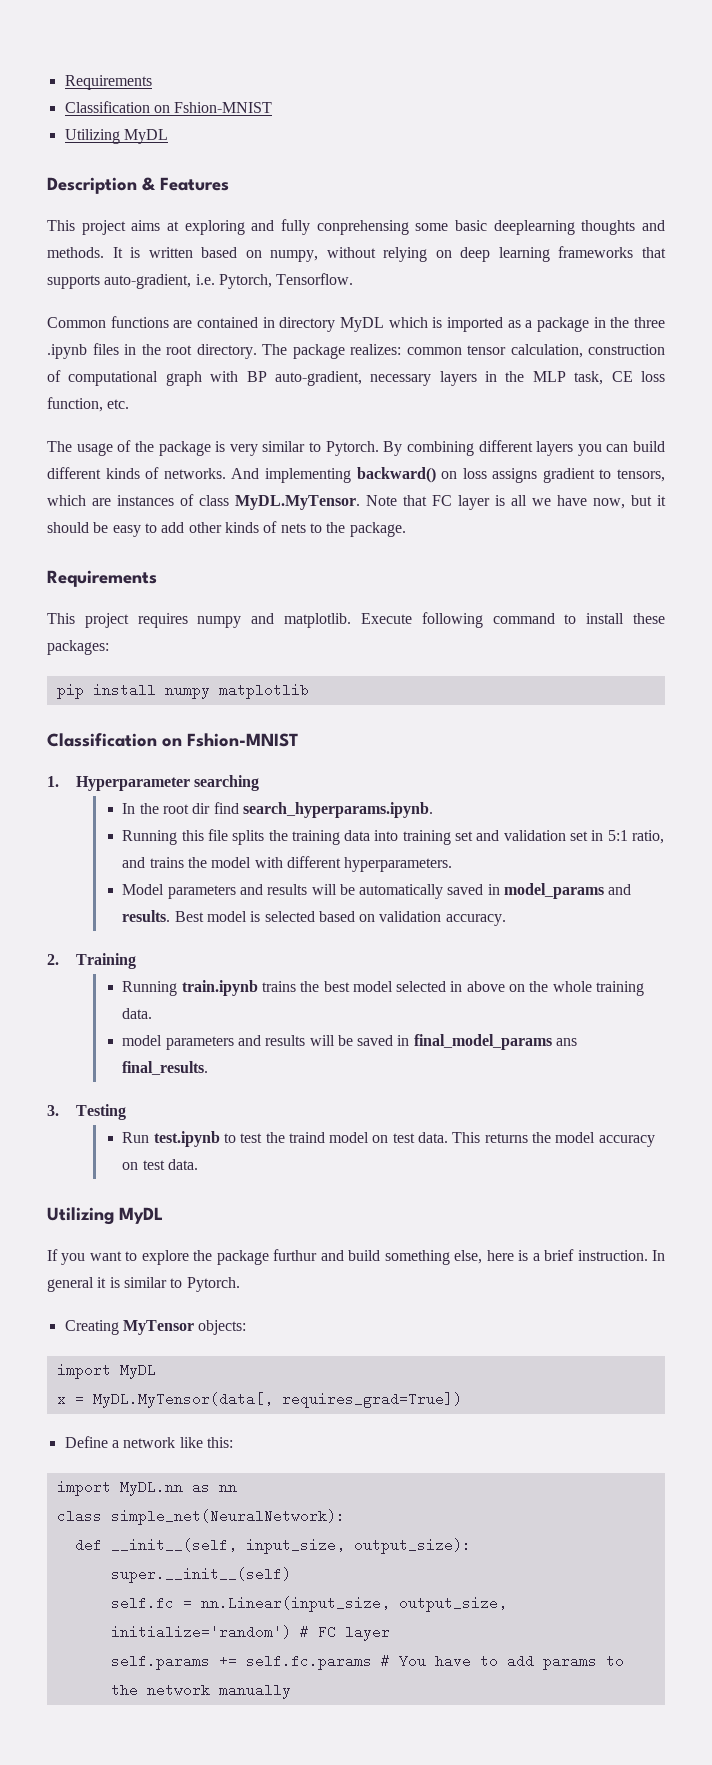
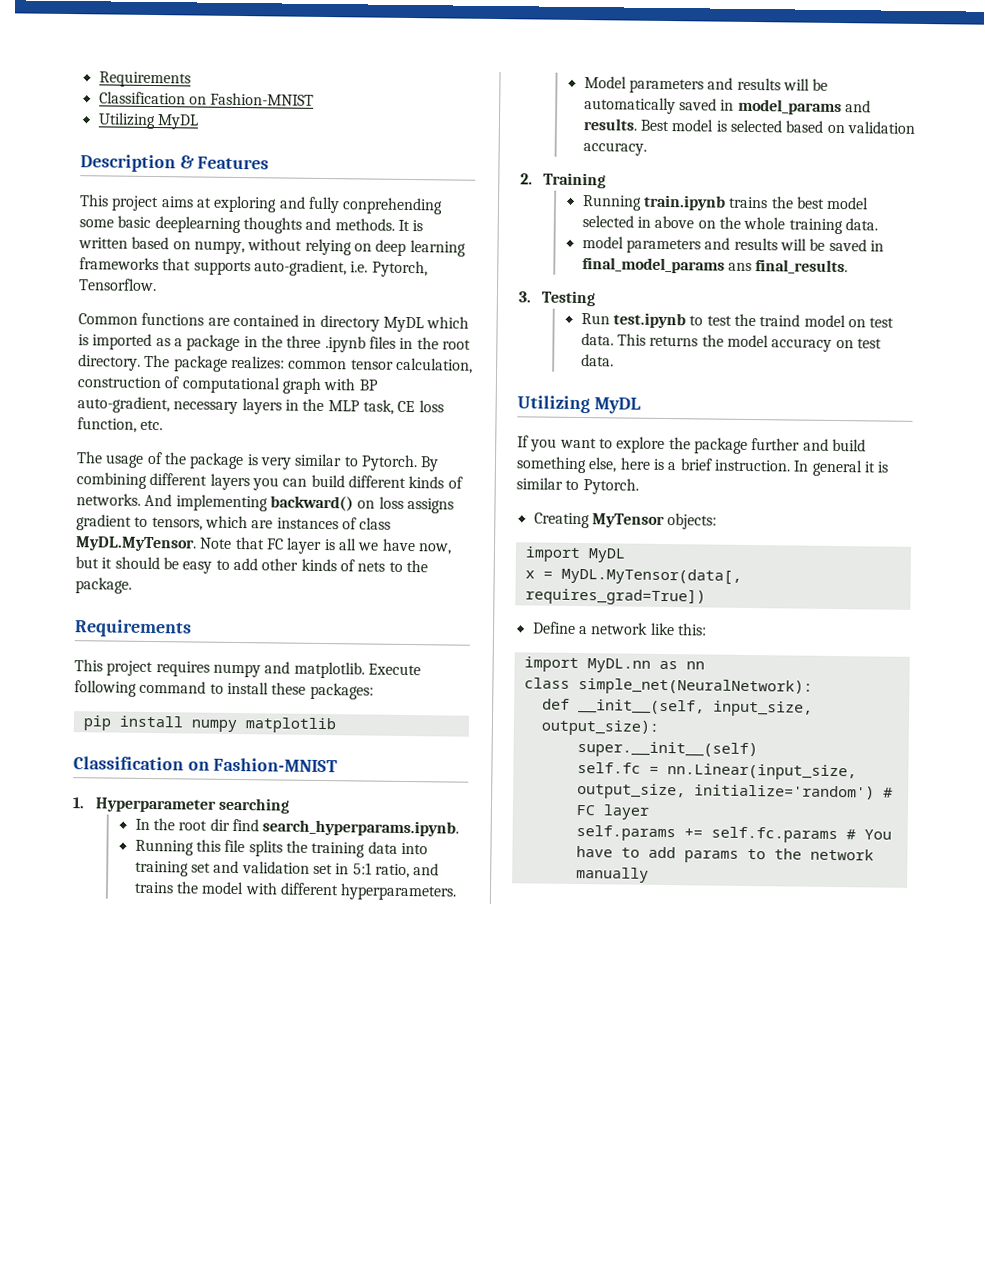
[174,102,273,113] Fshion-MNIST -> [210,92,315,106] Fashion-MNIST
[316,220,409,235] conprehensing -> [342,197,444,215] conprehending
[187,733,298,747] Fshion-MNIST -> [213,757,339,773] Fashion-MNIST
[273,1249,318,1261] furthur -> [751,438,801,451] further

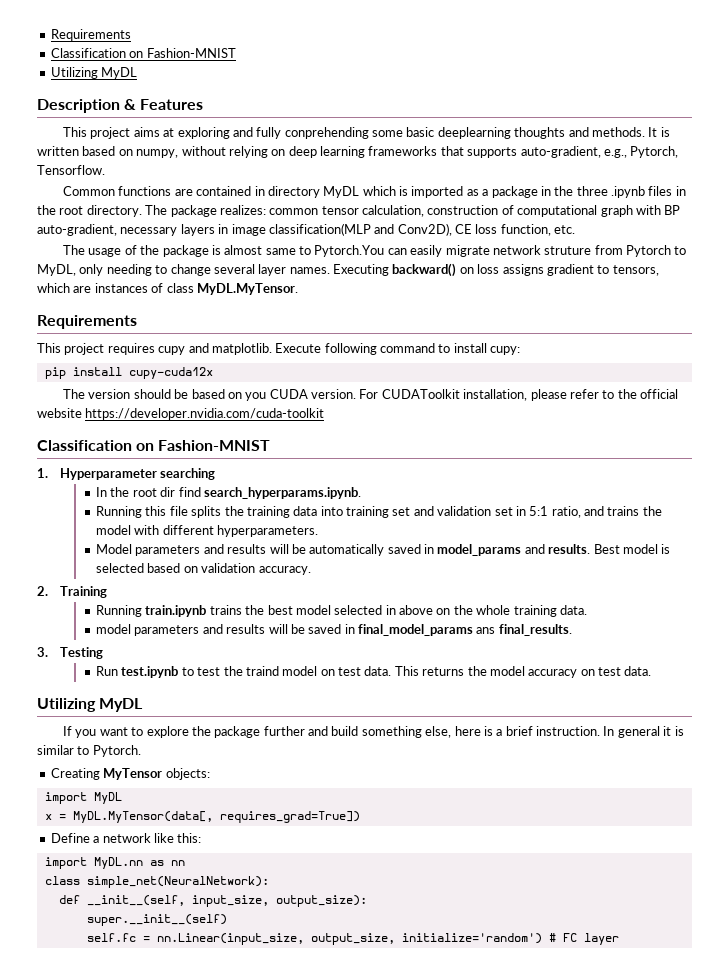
[350,261,369,273] i.e. -> [603,149,627,158] e.g.,
[302,398,394,415] the MLP task, -> [231,223,452,236] image classification(MLP and Conv2D),
[259,453,440,472] [76,472,463,491] [76,493,268,512] very similar to Pytorch. By combining different layers you can build different kinds of networks. And implementing -> [224,245,687,257] [37,264,389,276] almost same to Pytorch.You can easily migrate network struture from Pytorch to MyDL, only needing to change several layer names. Executing
[199,536,452,555] [75,556,428,574] [75,577,132,594] Note that FC layer is all we have now, but it should be easy to add other kinds of nets to the package. -> (298, 289) none
[212,663,261,678] numpy -> [158,346,186,355] cupy
[271,682,374,700] these packages: -> [490,346,521,355] cupy:
[190,717,336,734] numpy matplotlib -> [128,367,213,379] [63,389,679,401] [37,408,325,420] cupy-cuda12x // The version should be based on you CUDA version. For CUDAToolkit installation, please refer to the official website https://developer.nvidia.com/cuda-toolkit
[575,824,892,844] [575,845,874,863] [575,866,649,883] // self.params += self.fc.params # You have to add params to the network manually -> (619, 939) none

